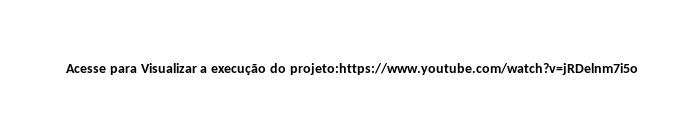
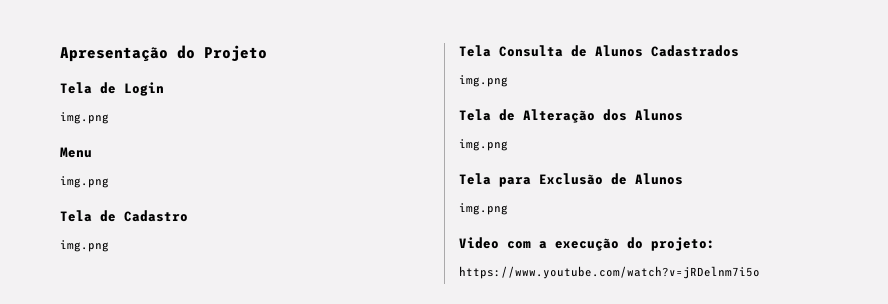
[66,63,197,75] Acesse para Visualizar -> [60,45,267,62] [60,82,164,96] [60,112,109,124] [60,147,92,158] [60,176,109,188] [60,210,188,222] [60,240,109,252] [459,45,739,57] [459,75,508,87] [459,109,683,123] [459,139,508,151] [459,173,683,187] [459,203,508,215] [459,237,531,249] Apresentação do Projeto // Tela de Login // img.png // Menu // img.png // Tela de Cadastro // img.png // Tela Consulta de Alunos Cadastrados // img.png // Tela de Alteração dos Alunos // img.png // Tela para Exclusão de Alunos // img.png // Video com
[289,63,638,75] projeto:https://www.youtube.com/watch?v=jRDelnm7i5o -> [651,237,715,251] [459,266,760,279] projeto: // https://www.youtube.com/watch?v=jRDelnm7i5o

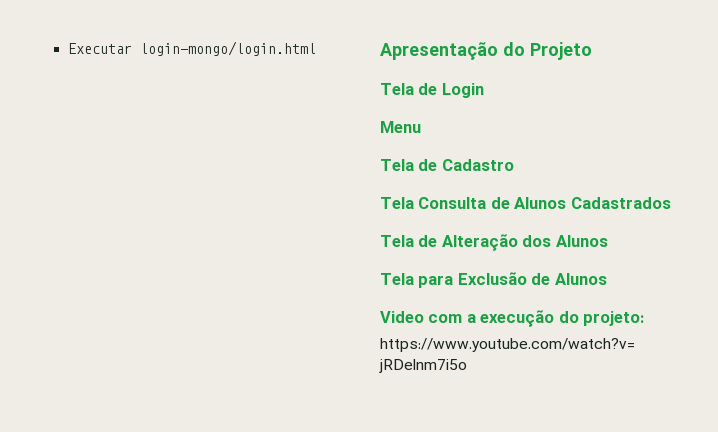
(60, 54) none -> [68,41,317,56] Executar login-mongo/login.html //
[60,112,109,124] // img.png -> (484, 90) none
[60,176,109,188] // img.png -> (421, 127) none
[60,240,109,252] // img.png -> (514, 165) none
[459,75,508,87] // img.png -> (671, 203) none
[459,139,508,151] // img.png -> (608, 241) none
[459,203,508,215] // img.png -> (607, 279) none

